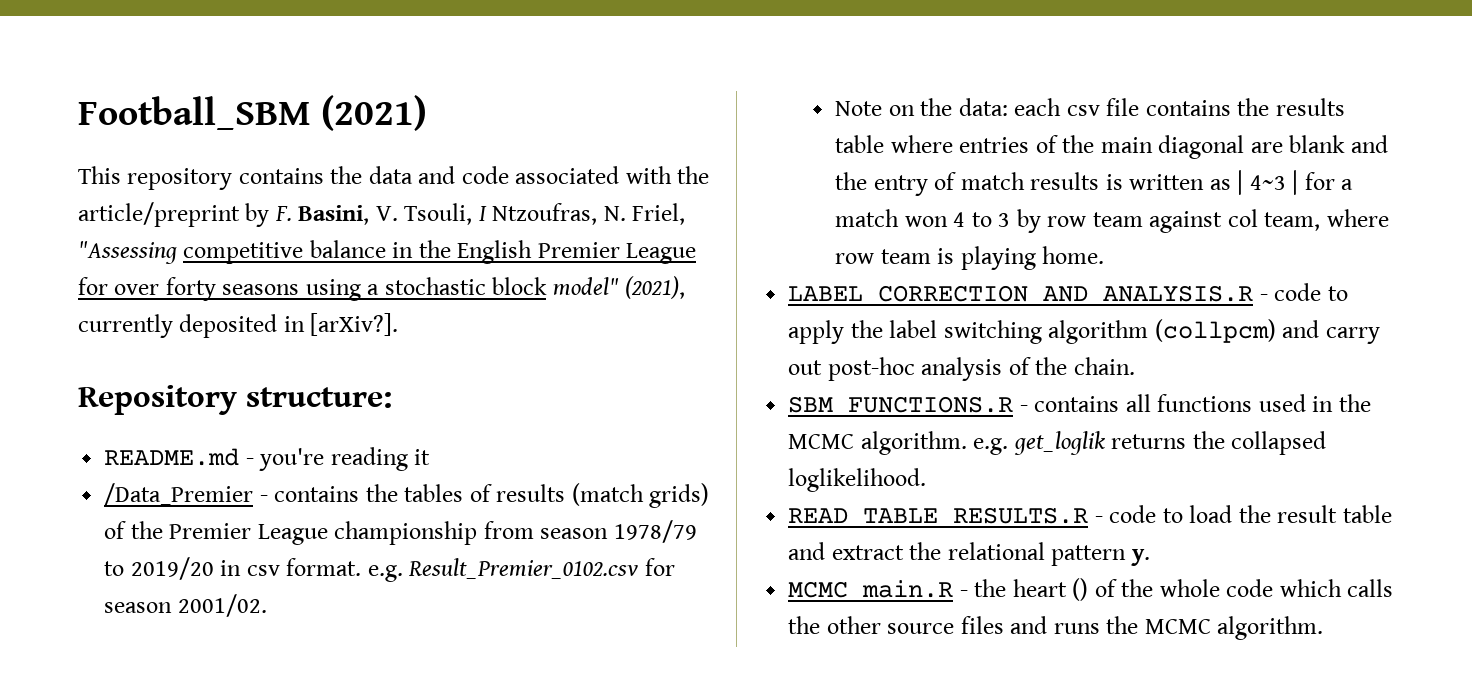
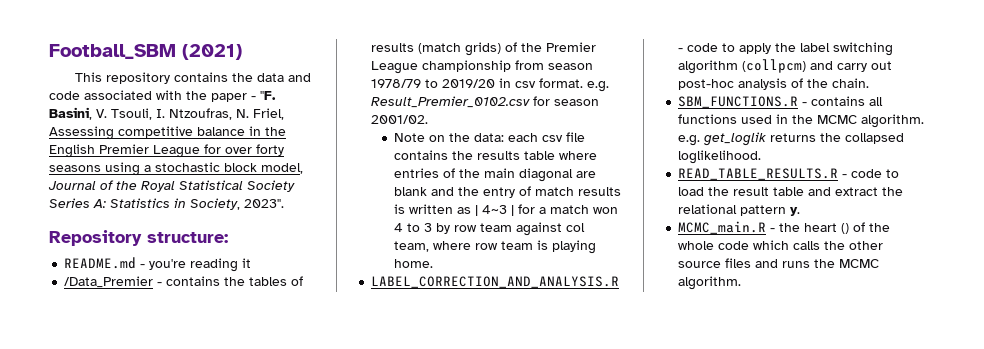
[78,202,292,227] article/preprint by F. -> [211,91,276,102] paper - "F.
[478,206,487,221] I -> [156,109,165,118] I.
[78,241,177,264] "Assessing -> [49,126,114,140] Assessing
[552,276,686,299] [78,313,399,338] model" (2021), currently deposited in [arXiv?]. -> [261,163,303,174] [48,180,295,192] [49,198,284,210] model, Journal of the Royal Statistical Society Series A: Statistics in Society, 2023".

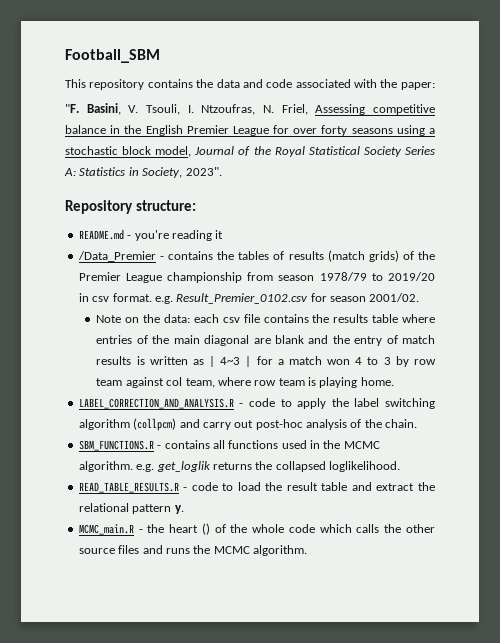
[182,44,242,60] (2021) -> (160, 56) none
[211,93,256,102] paper - -> [400,82,435,90] paper: //

